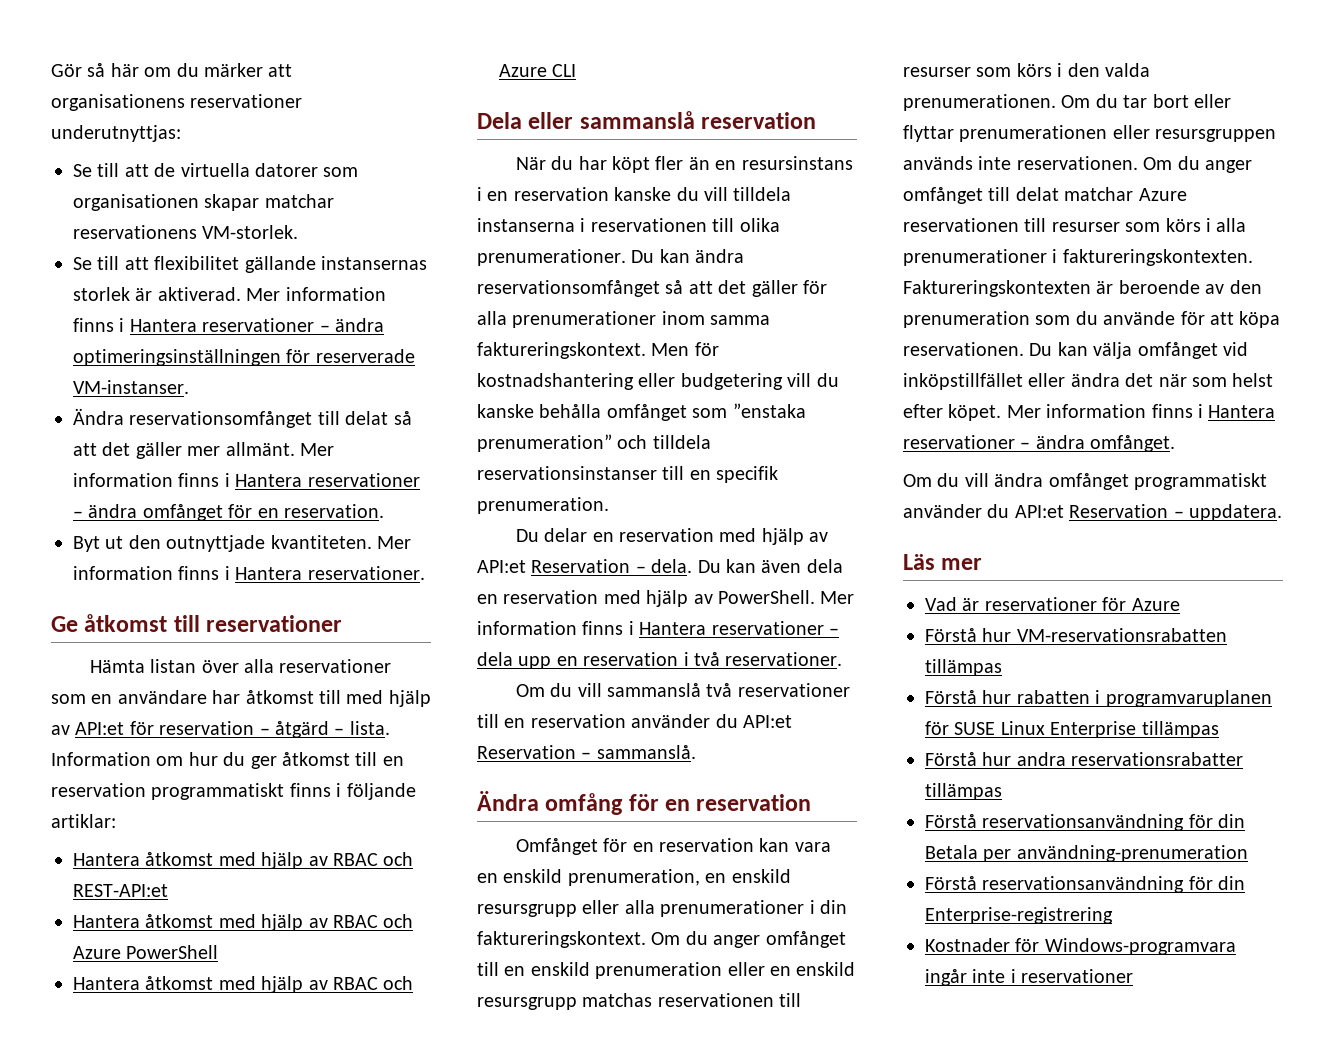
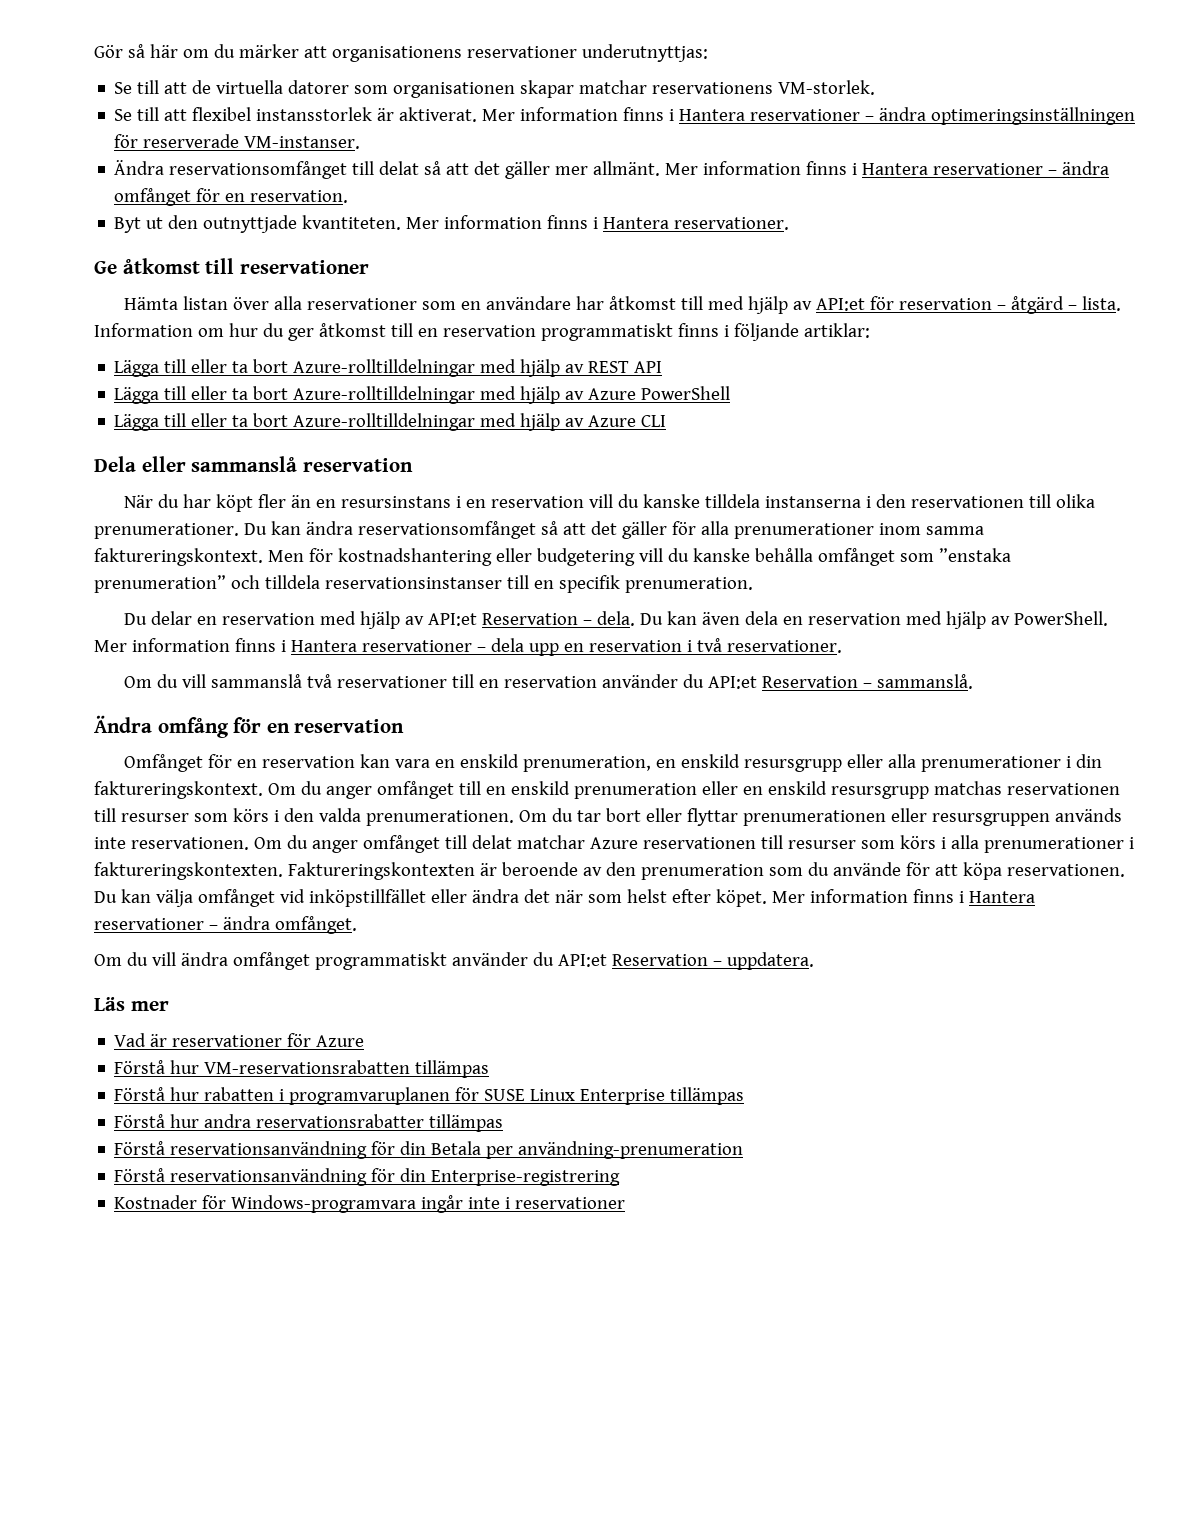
[154,256,427,273] [73,287,241,301] flexibilitet gällande instansernas storlek är aktiverad. -> [192,107,478,122] flexibel instansstorlek är aktiverat.
[73,852,414,869] [73,884,168,897] [73,914,414,931] Hantera åtkomst med hjälp av RBAC och REST-API:et // Hantera åtkomst med hjälp av RBAC och -> [114,359,663,377] [114,386,585,404] Lägga till eller ta bort Azure-rolltilldelningar med hjälp av REST API // Lägga till eller ta bort Azure-rolltilldelningar med hjälp av
[73,976,414,993] Hantera åtkomst med hjälp av RBAC och -> [114,413,585,431] Lägga till eller ta bort Azure-rolltilldelningar med hjälp av
[614,187,728,201] kanske du vill -> [588,494,700,508] vill du kanske
(586, 225) none -> [875,494,906,508] den

